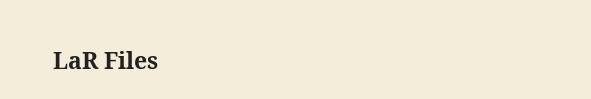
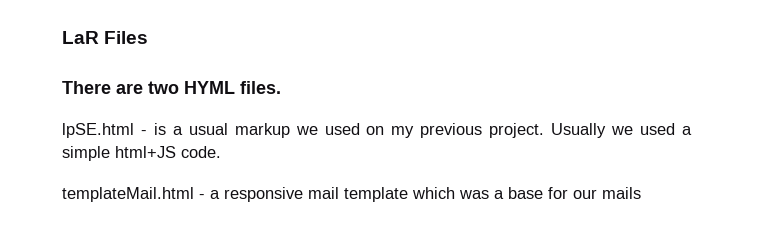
(159, 60) none -> [62,81,281,94] [62,123,692,138] [62,146,221,161] [62,187,641,202] // There are two HYML files. // lpSE.html - is a usual markup we used on my previous project. Usually we used a simple html+JS code. // templateMail.html - a responsive mail template which was a base for our mails

